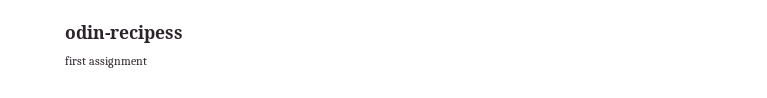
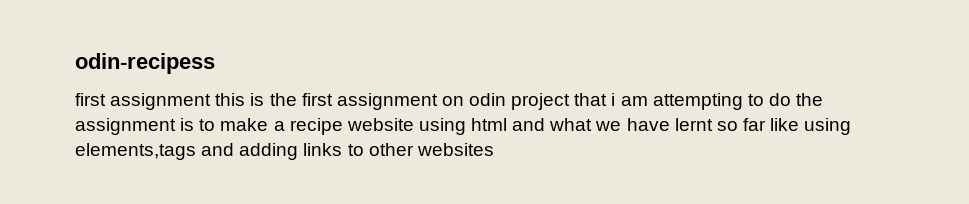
(148, 62) none -> [215,93,824,110] [75,118,852,135] [75,143,494,160] this is the first assignment on odin project that i am attempting to do the assignment is to make a recipe website using html and what we have lernt so far like using elements,tags and adding links to other websites

